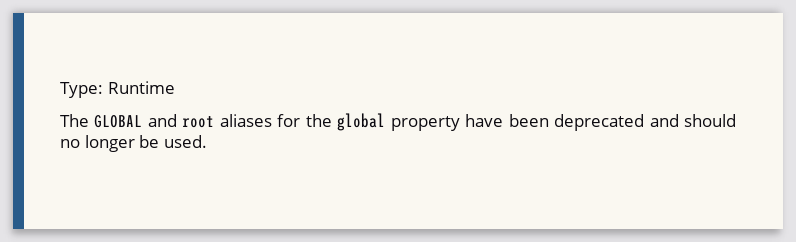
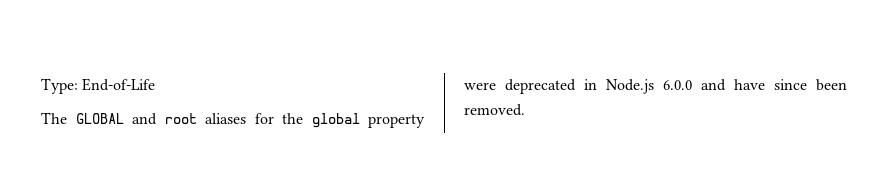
[107,81,175,94] Runtime -> [82,78,156,91] End-of-Life
[465,114,736,131] [60,135,207,152] have been deprecated and should no longer be used. -> [464,79,847,94] [464,104,525,116] were deprecated in Node.js 6.0.0 and have since been removed.

